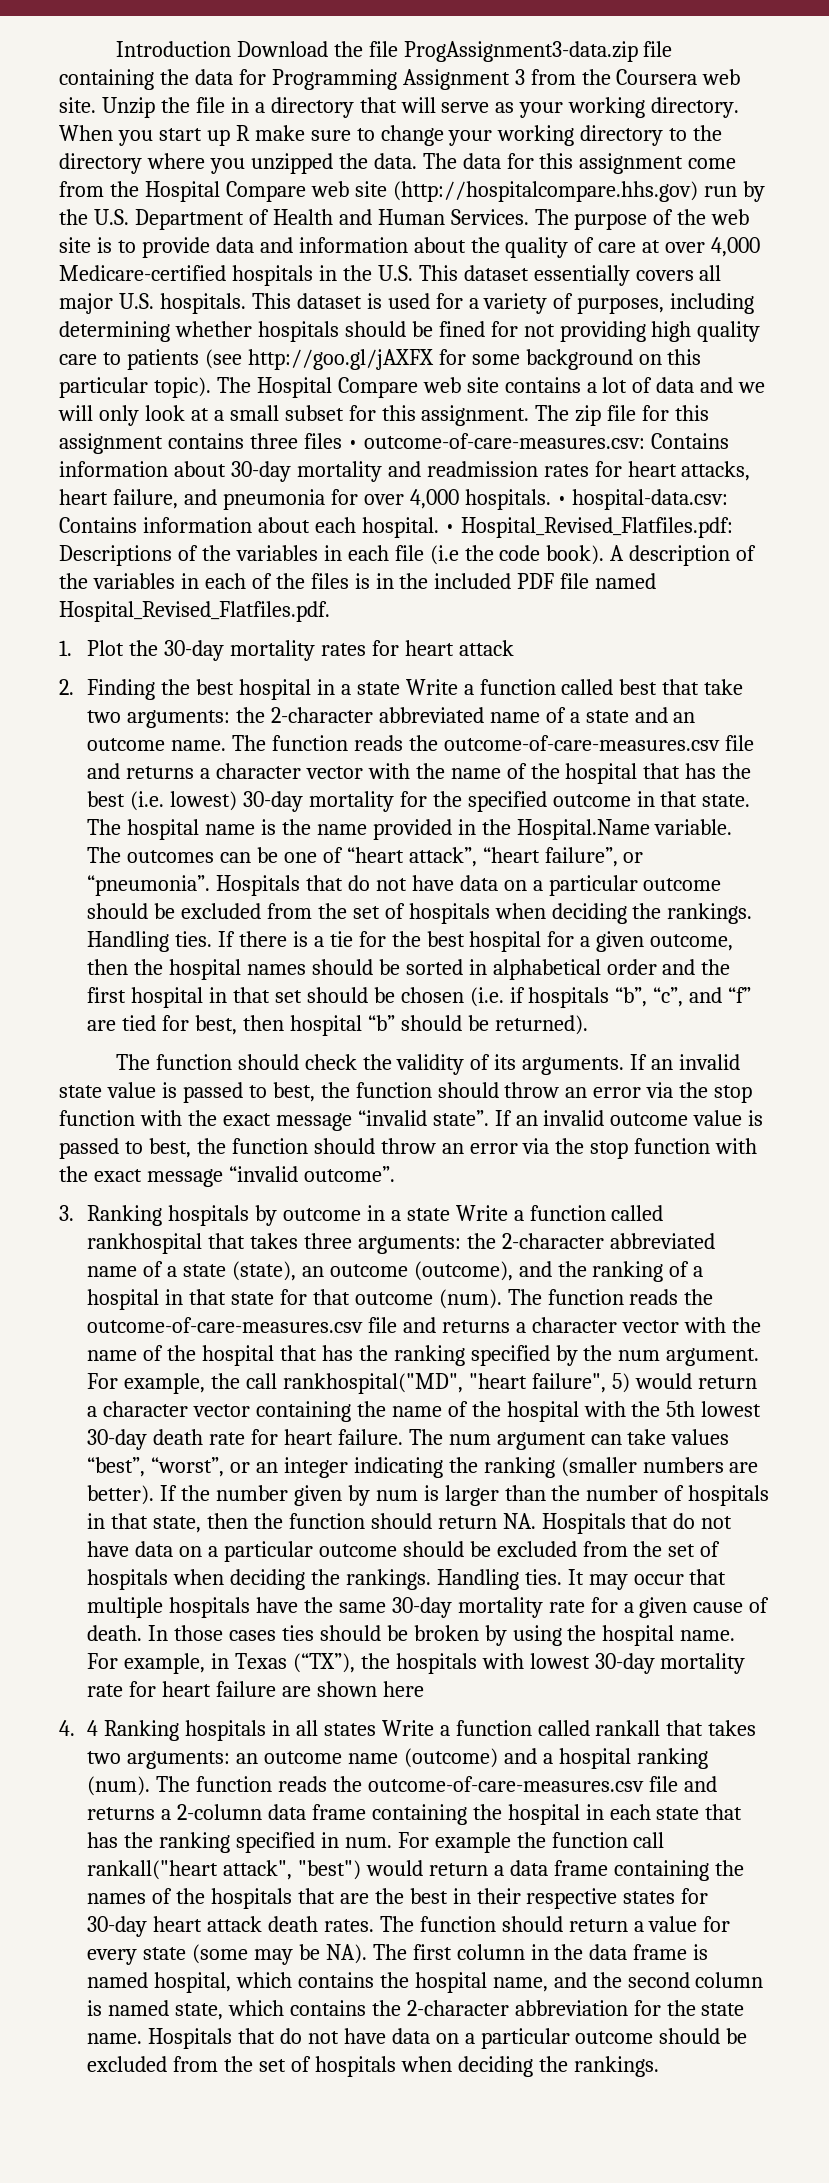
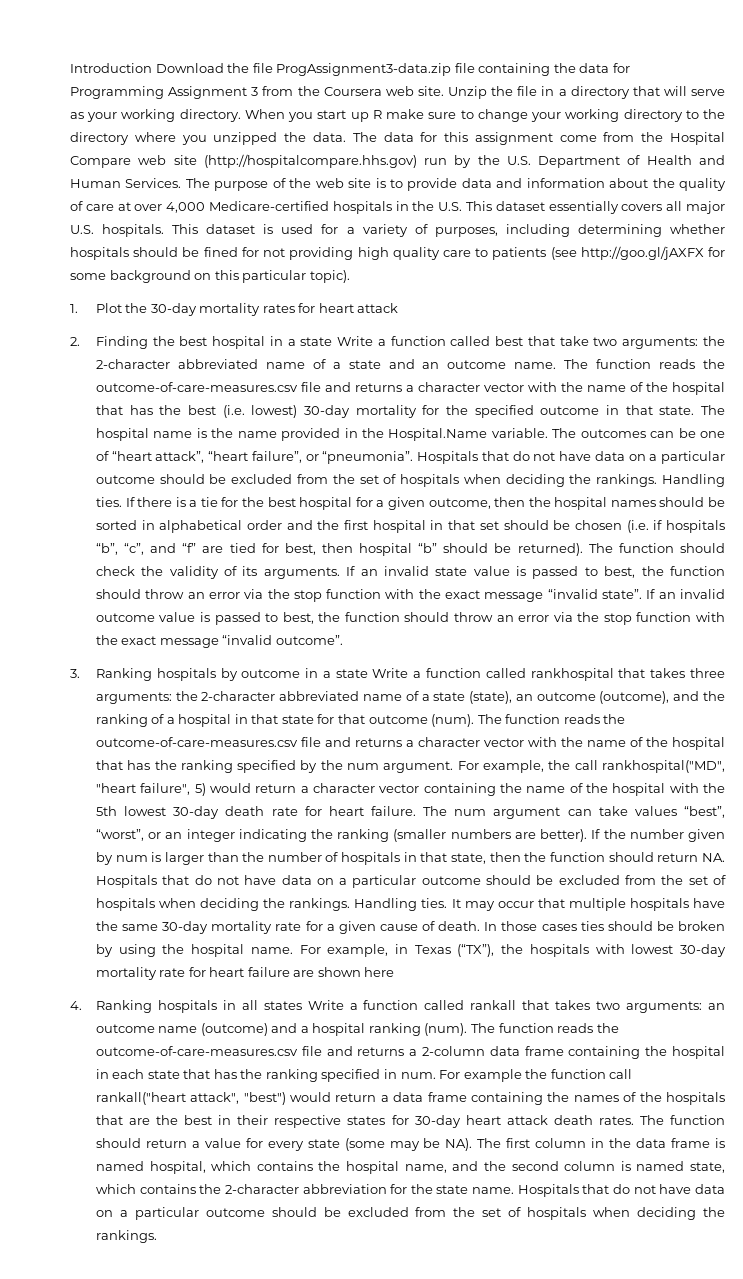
[216,377,766,398] [58,405,710,426] [59,433,729,454] [59,461,751,482] [59,489,729,510] [59,517,733,538] [59,545,757,566] [59,573,657,589] [59,601,330,622] The Hospital Compare web site contains a lot of data and we will only look at a small subset for this assignment. The zip file for this assignment contains three files • outcome-of-care-measures.csv: Contains information about 30-day mortality and readmission rates for heart attacks, heart failure, and pneumonia for over 4,000 hospitals. • hospital-data.csv: Contains information about each hospital. • Hospital_Revised_Flatfiles.pdf: Descriptions of the variables in each file (i.e the code book). A description of the variables in each of the files is in the included PDF file named Hospital_Revised_Flatfiles.pdf. -> (350, 276) none
(588, 1025) // -> (583, 549) none
[87,1720,99,1736] 4 -> (82, 1005) none

